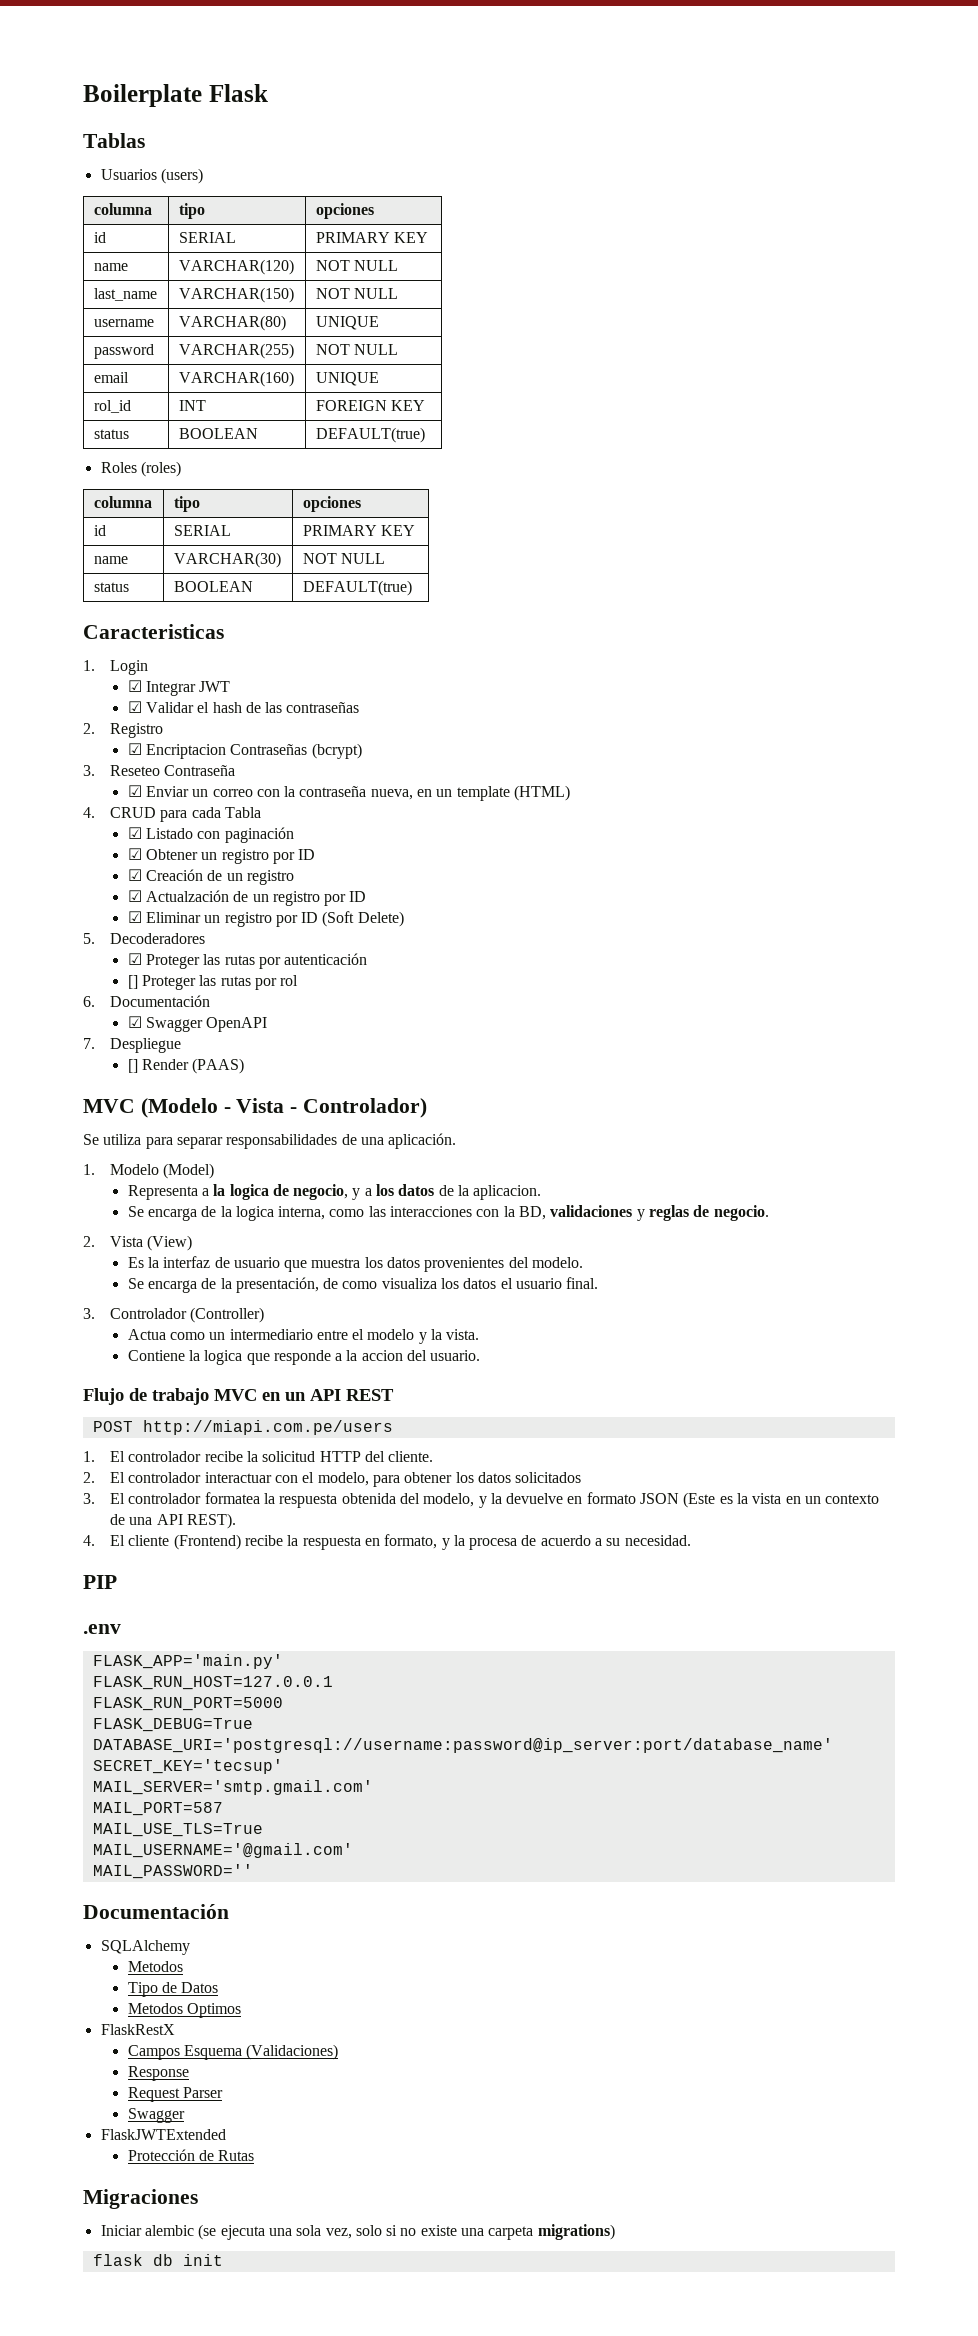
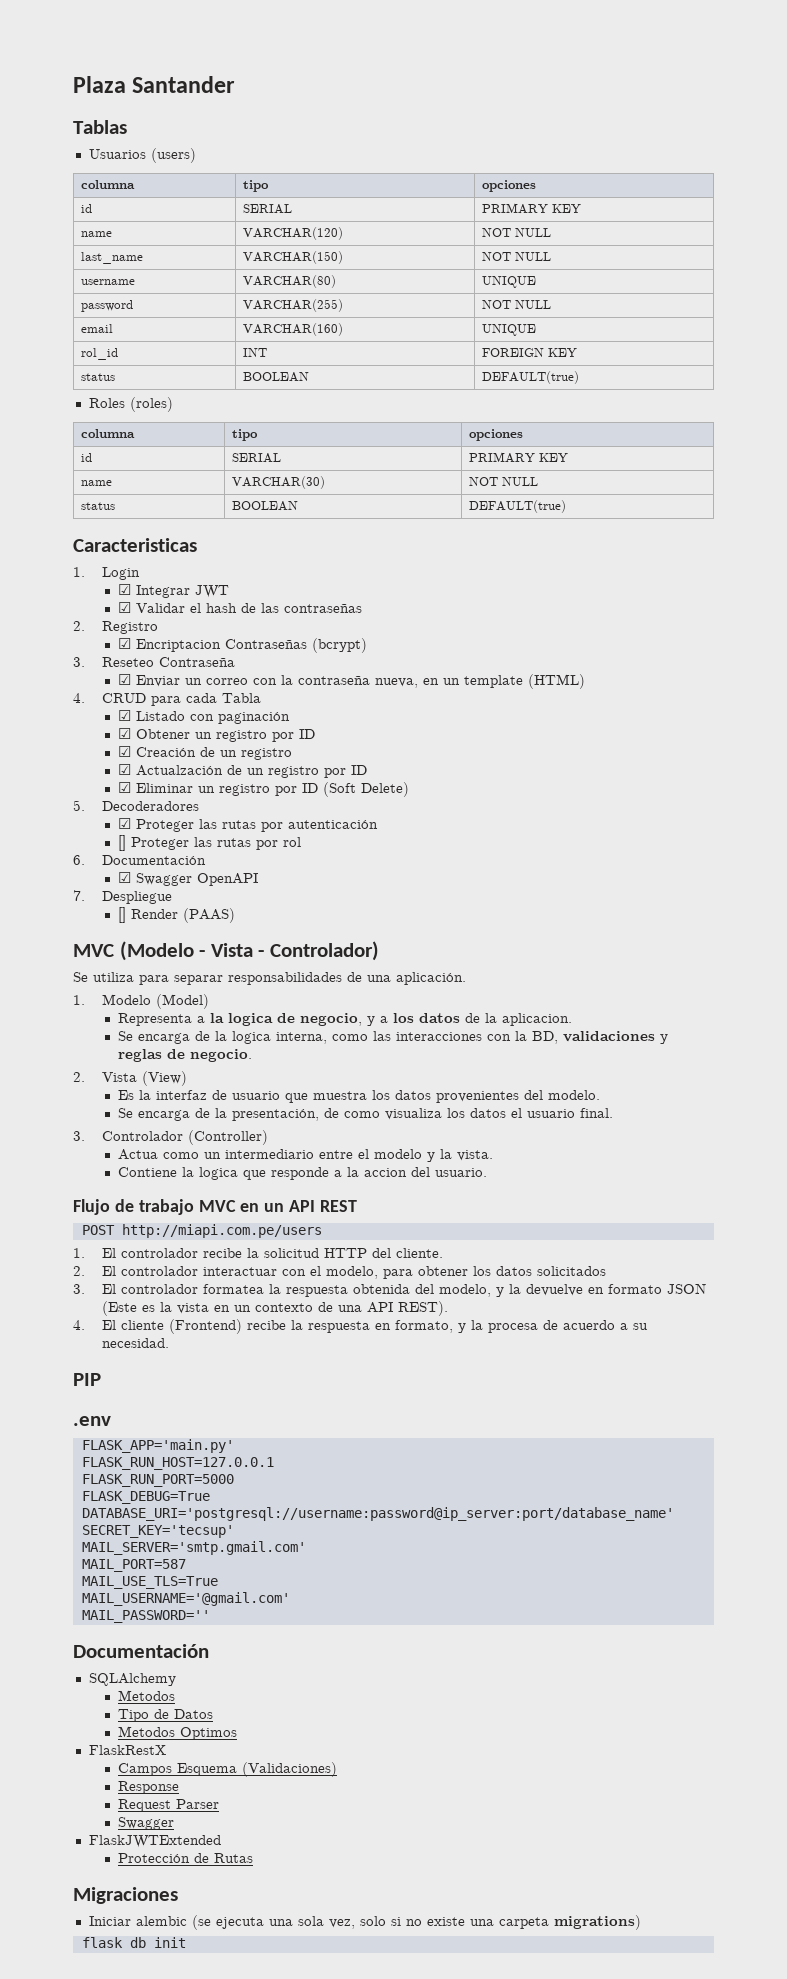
[83,84,268,107] Boilerplate Flask -> [73,76,236,93] Plaza Santander

